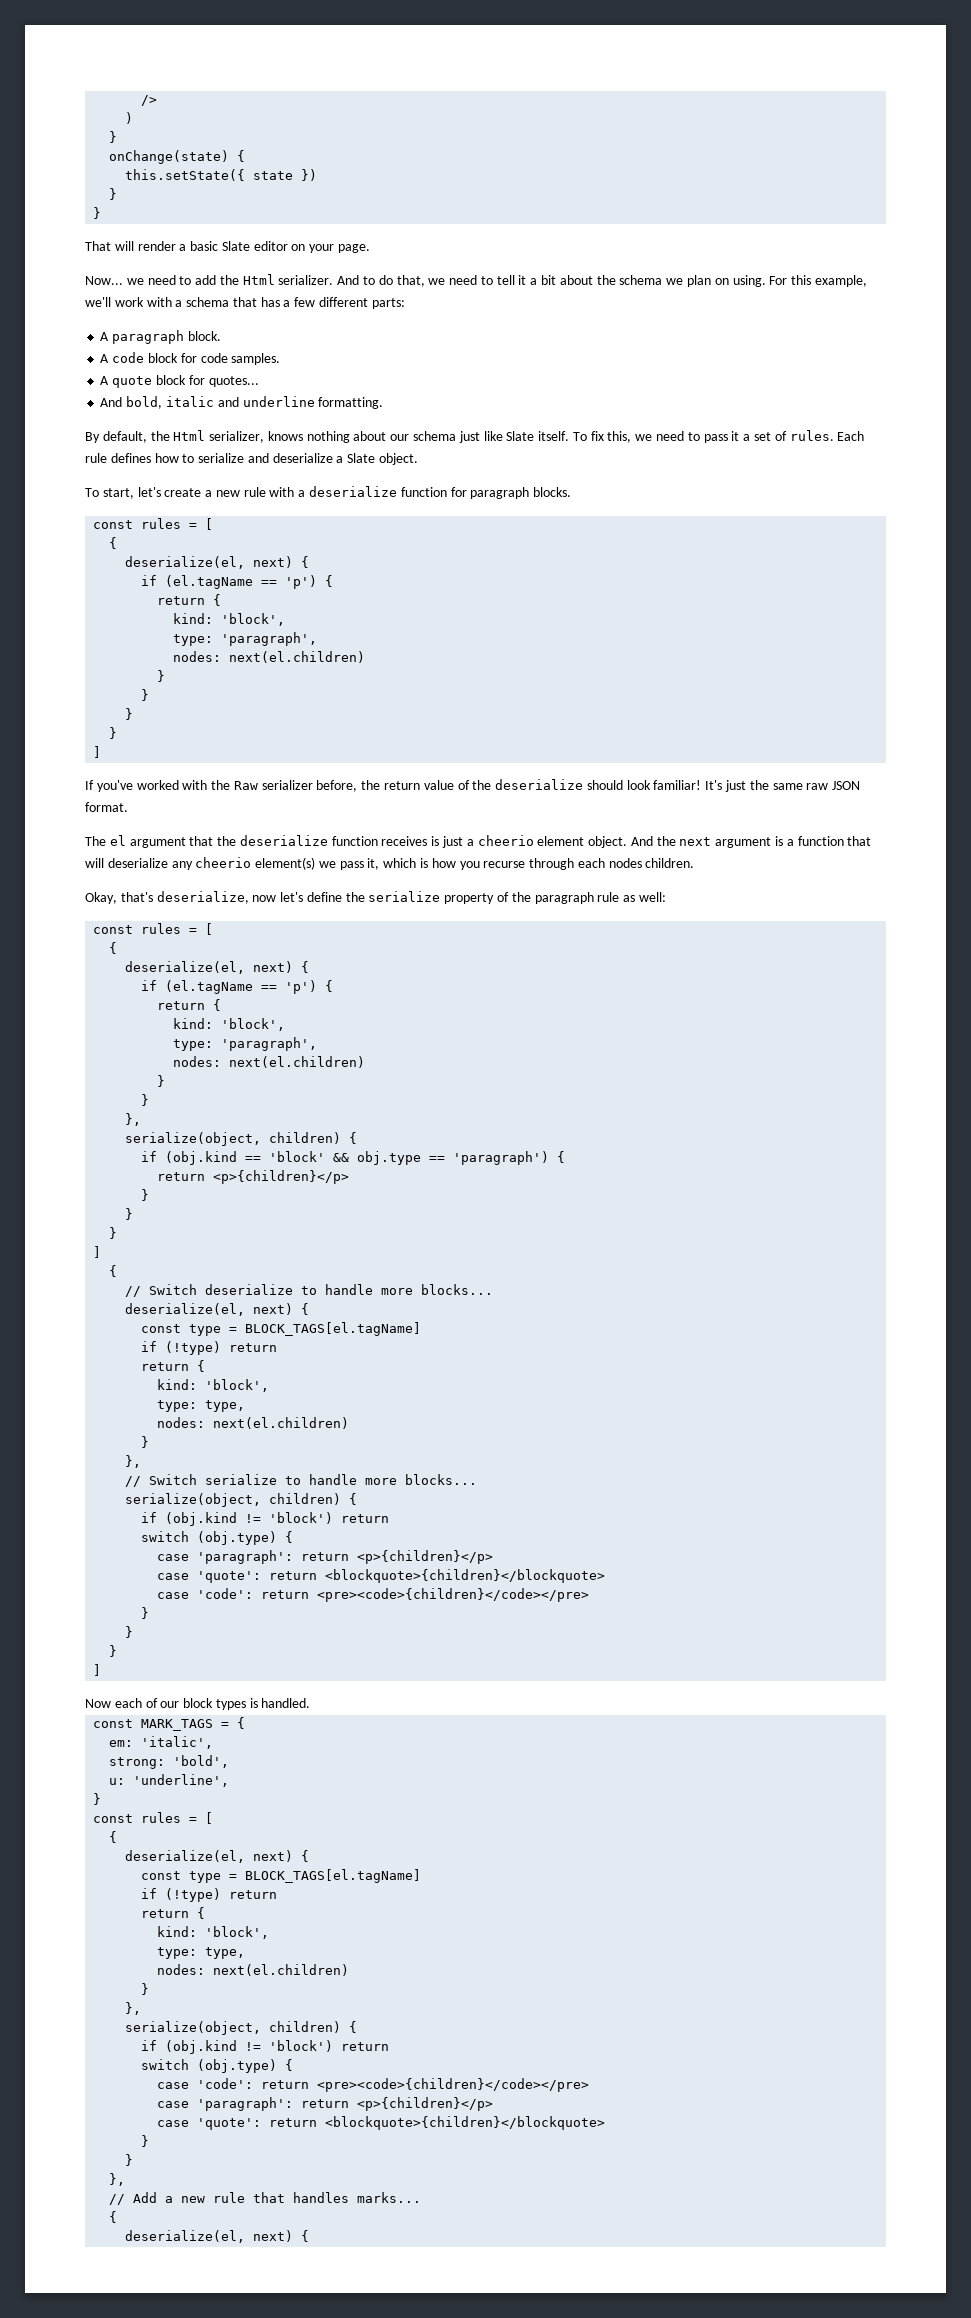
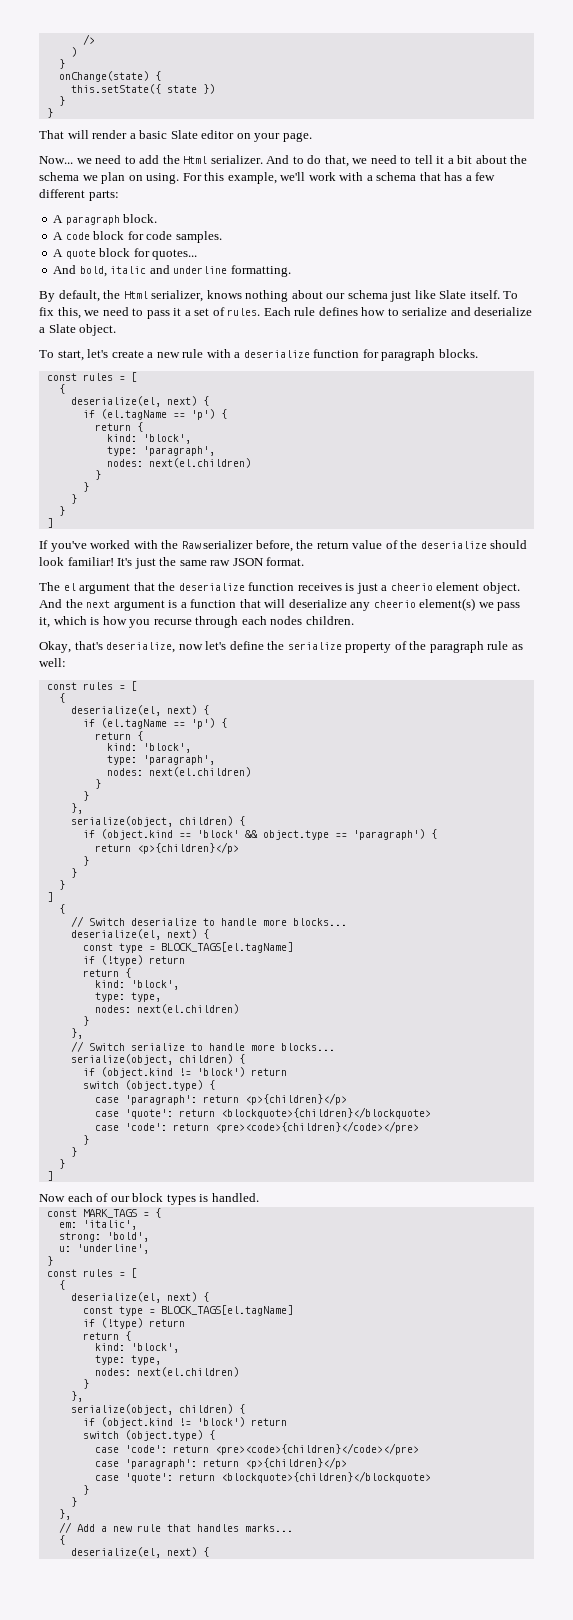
[165,1151,238,1165] (obj.kind -> [100,829,173,840] (object.kind
[357,1151,422,1165] obj.type -> [262,830,329,840] object.type
[165,1512,390,1526] [141,1531,278,1545] (obj.kind != 'block') return // switch (obj.type) -> [100,1067,287,1078] [82,1080,203,1091] (object.kind != 'block') return // switch (object.type)
[165,2040,390,2054] [141,2059,278,2073] (obj.kind != 'block') return // switch (obj.type) -> [100,1417,287,1428] [82,1430,203,1441] (object.kind != 'block') return // switch (object.type)

